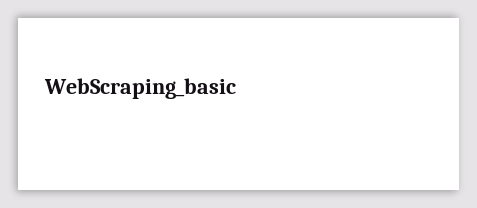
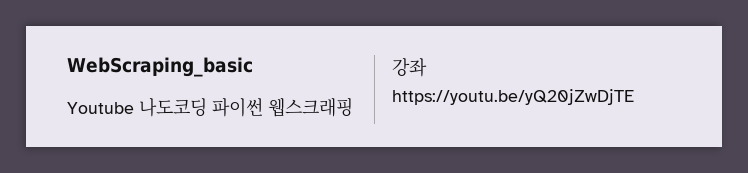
(236, 88) none -> [67,97,353,117] [392,57,427,77] [392,89,634,105] // Youtube 나도코딩 파이썬 웹스크래핑 강좌 // https://youtu.be/yQ20jZwDjTE

